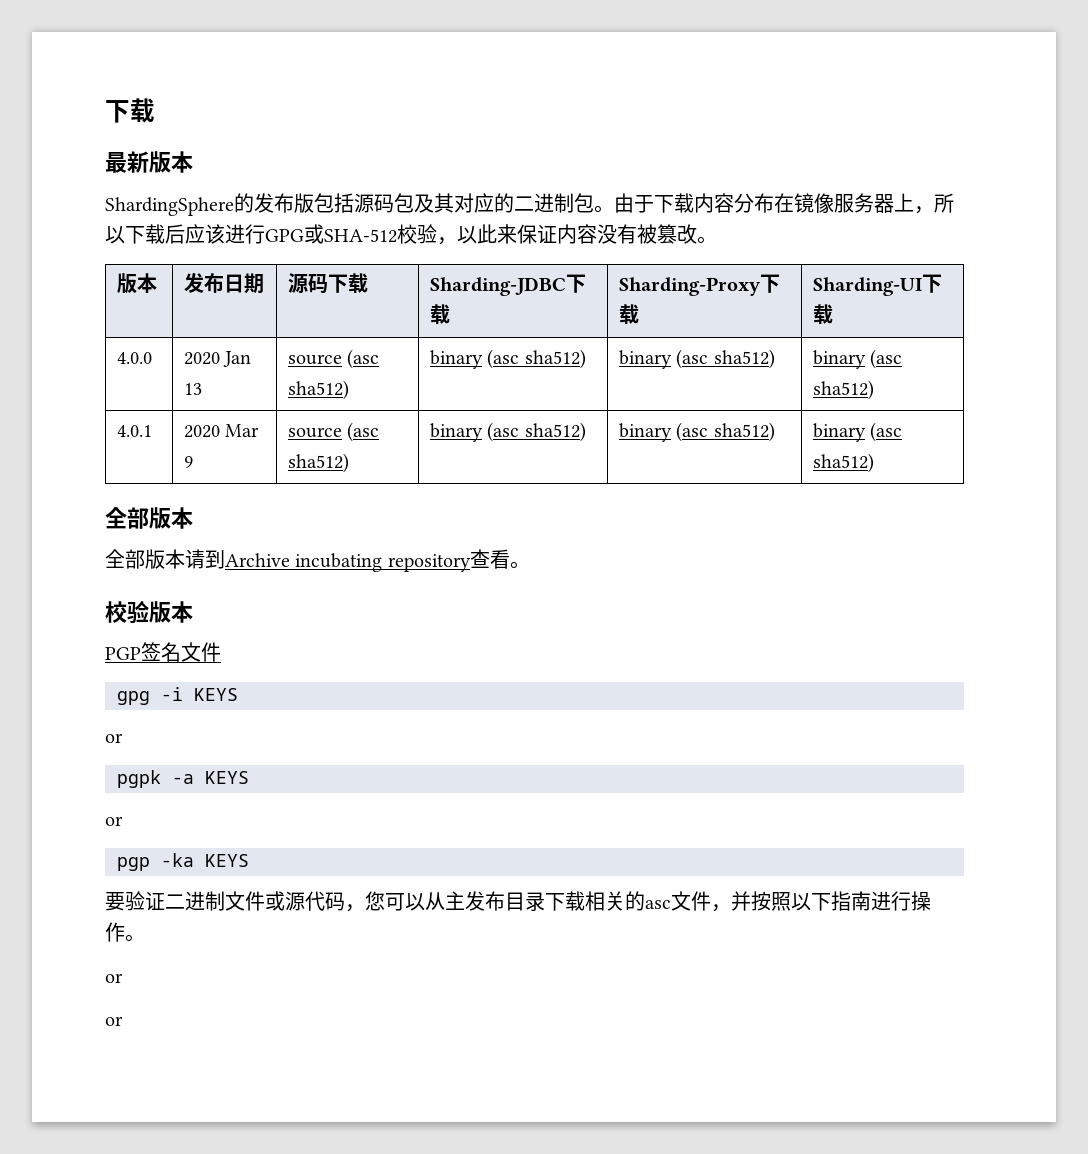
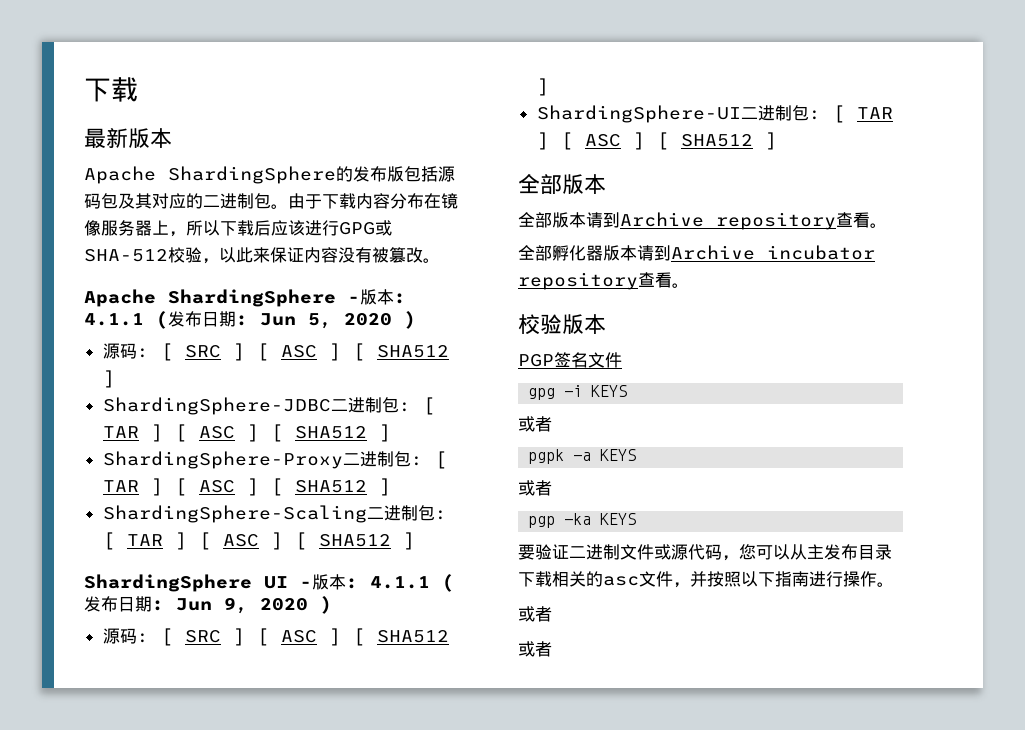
(193, 162) none -> [84,166,156,184] Apache
[117,273,158,294] [184,273,265,294] [288,273,369,294] [430,274,587,296] [430,304,451,324] [619,274,781,296] [619,304,640,324] [813,274,943,296] [813,304,834,324] [117,352,153,364] [184,351,252,367] [184,383,203,395] [288,349,380,369] [288,380,350,400] [430,349,586,369] [619,349,775,369] [813,349,903,369] [813,380,875,400] [117,425,153,437] [184,424,260,438] [184,456,194,468] [288,422,380,442] [288,453,350,473] [430,422,586,442] [619,422,775,442] [813,422,903,442] [813,453,875,473] // 版本 | 发布日期 | 源码下载 | Sharding-JDBC下载 | Sharding-Proxy下载 | Sharding-UI下载 // 4.0.0 | 2020 Jan 13 | source (asc sha512) | binary (asc sha512) | binary (asc sha512) | binary (asc sha512) // 4.0.1 | 2020 Mar 9 | source (asc sha512) | binary (asc sha512) | binary (asc sha512) | binary (asc sha512) -> [84,289,406,307] [84,311,416,329] [102,343,449,361] [102,370,115,388] [102,397,435,415] [102,424,391,442] [102,451,447,469] [102,478,391,496] [102,505,447,523] [102,532,415,550] [84,574,454,592] [84,596,332,614] [102,628,449,646] [536,78,549,96] [536,105,893,123] [536,132,777,150] // Apache ShardingSphere -版本: 4.1.1 (发布日期: Jun 5, 2020 ) // 源码: [ SRC ] [ ASC ] [ SHA512 ] // ShardingSphere-JDBC二进制包: [ TAR ] [ ASC ] [ SHA512 ] // ShardingSphere-Proxy二进制包: [ TAR ] [ ASC ] [ SHA512 ] // ShardingSphere-Scaling二进制包: [ TAR ] [ ASC ] [ SHA512 ] // ShardingSphere UI -版本: 4.1.1 (发布日期: Jun 9, 2020 ) // 源码: [ SRC ] [ ASC ] [ SHA512 ] // ShardingSphere-UI二进制包: [ TAR ] [ ASC ] [ SHA512 ]
[295,553,383,572] incubating -> [716,212,887,230] [518,245,875,261] repository查看。 // 全部孵化器版本请到Archive incubator
[105,733,123,743] or -> [518,416,552,432] 或者
[105,816,123,826] or -> [518,480,552,496] 或者
[105,973,123,983] [105,1016,123,1026] or // or -> [518,606,552,622] [518,641,552,657] 或者 // 或者

